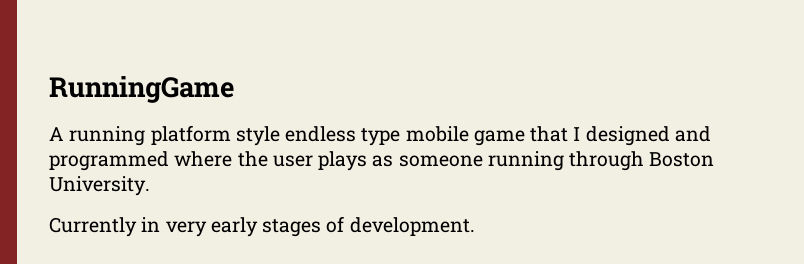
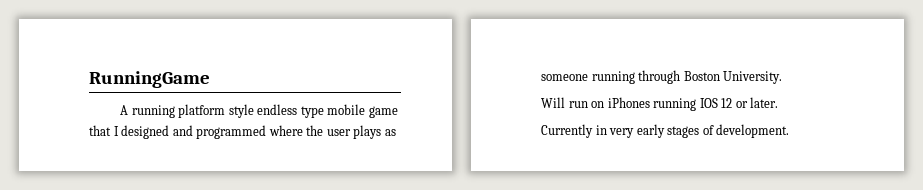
(150, 186) none -> [541,97,779,111] // Will run on iPhones running IOS 12 or later.

